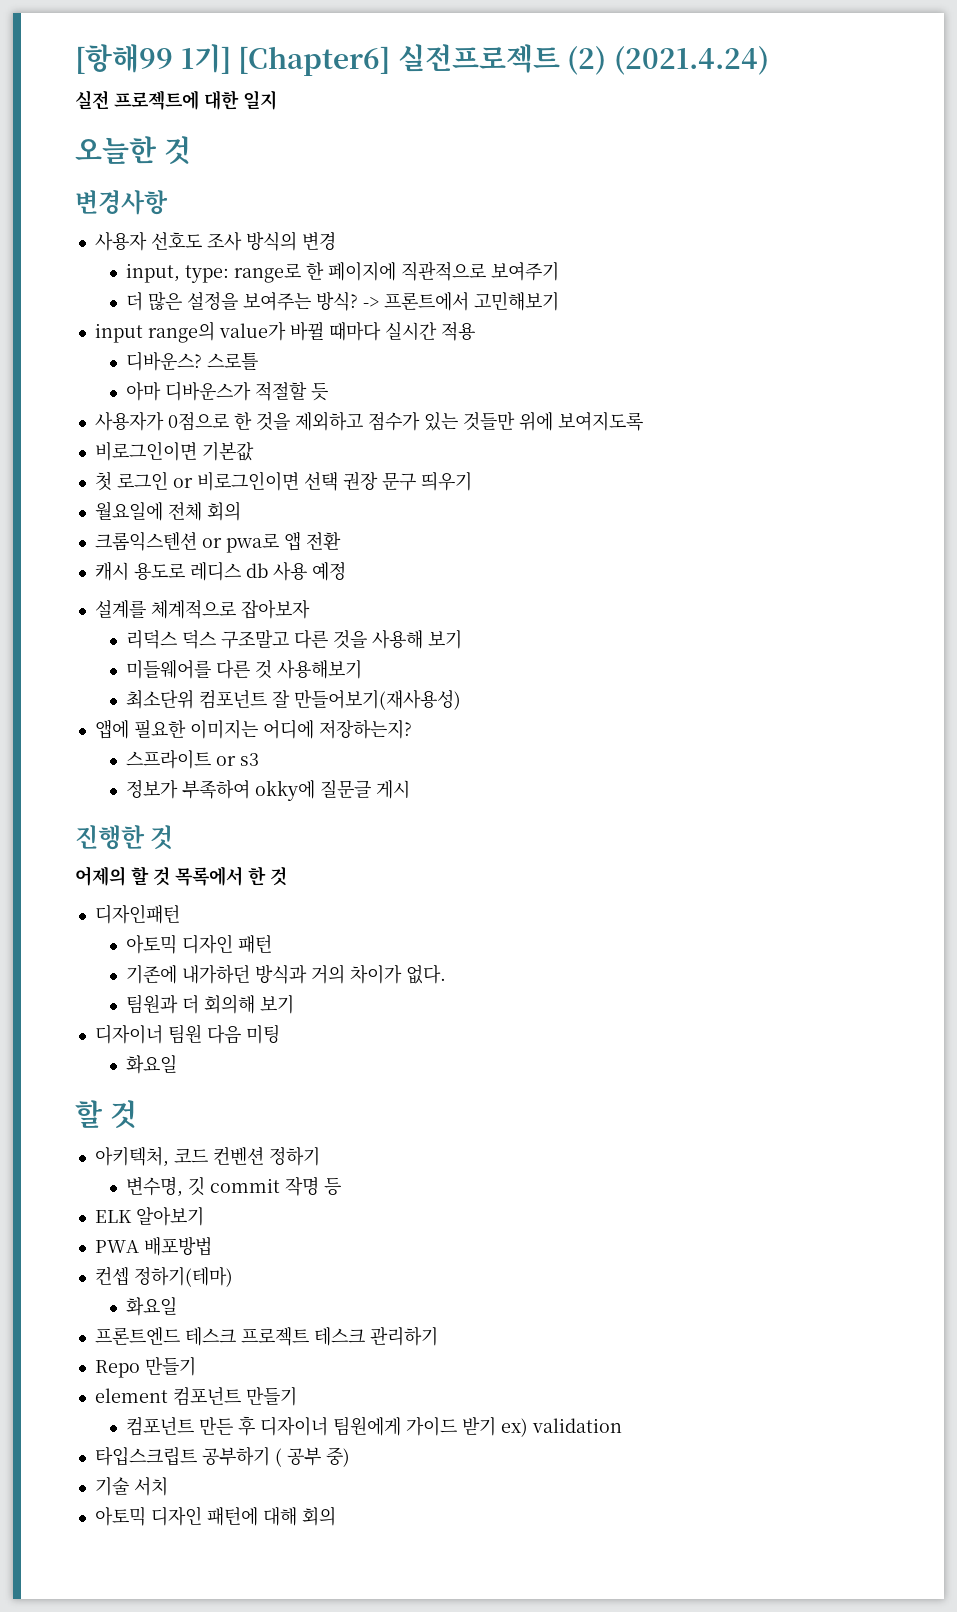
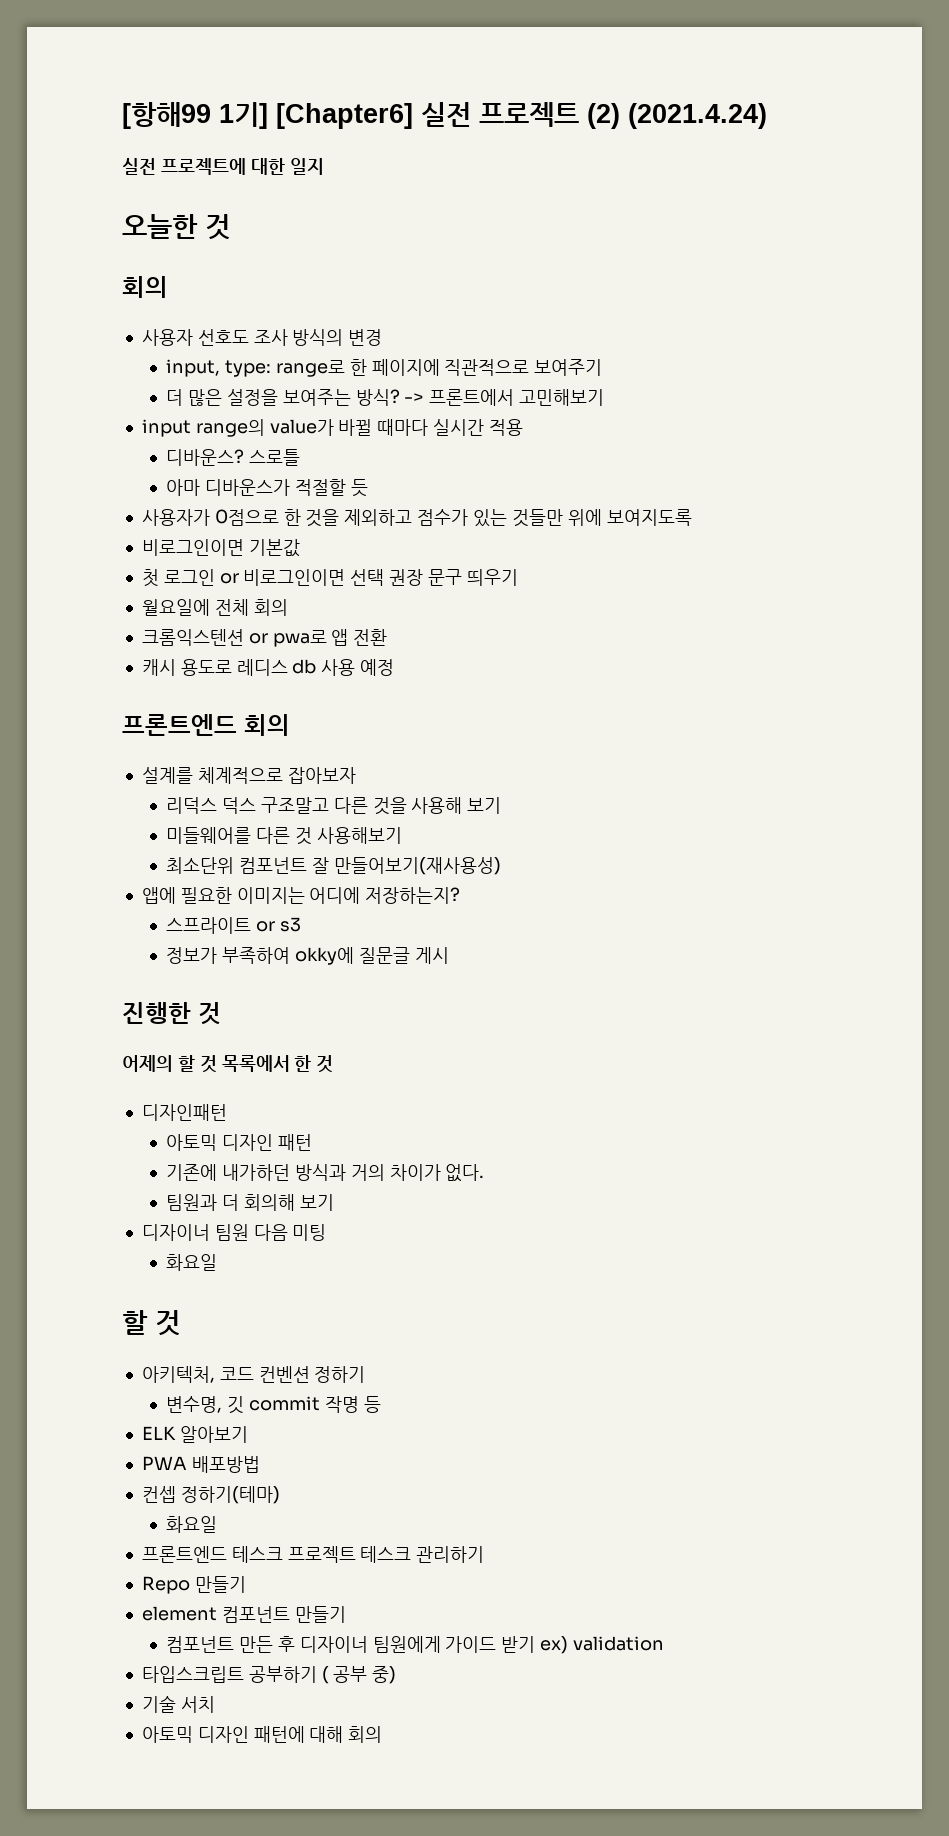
[397,44,560,73] 실전프로젝트 -> [421,102,579,127] 실전 프로젝트
[75,190,168,215] 변경사항 -> [122,276,168,298] 회의
(346, 571) none -> [122,714,290,736] // 프론트엔드 회의

